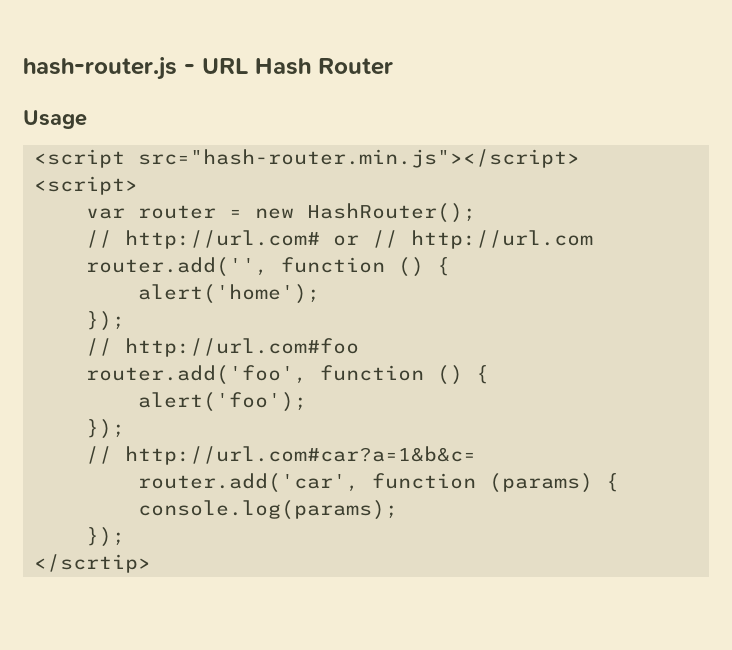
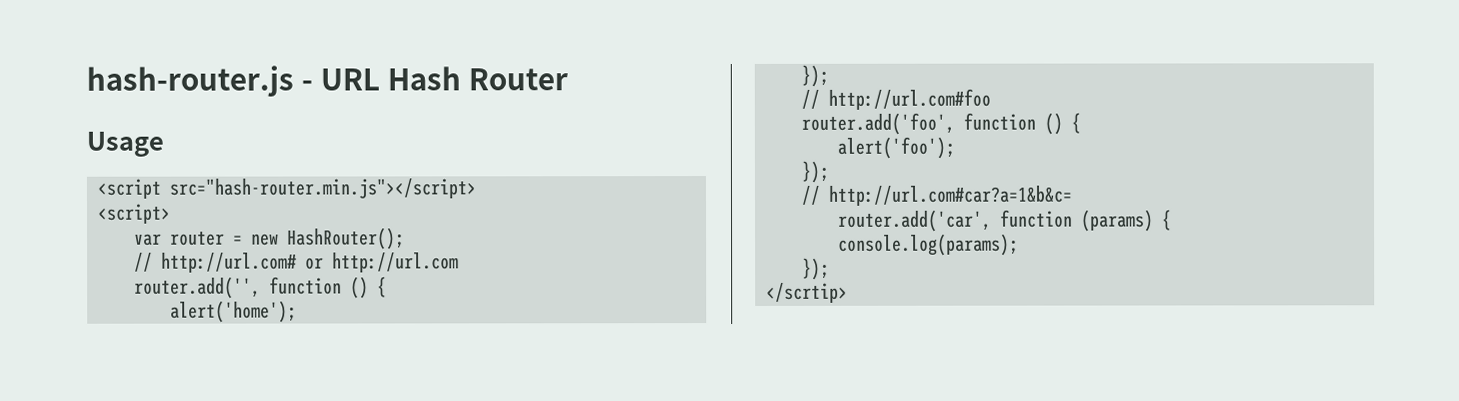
[372,230,399,248] // -> (325, 263) none

